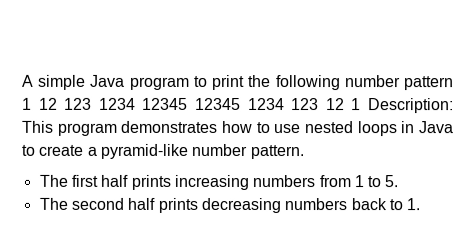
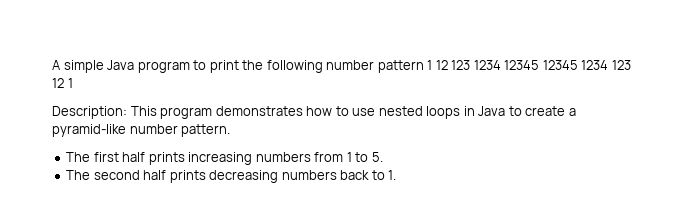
(362, 104) none -> (73, 83) //

